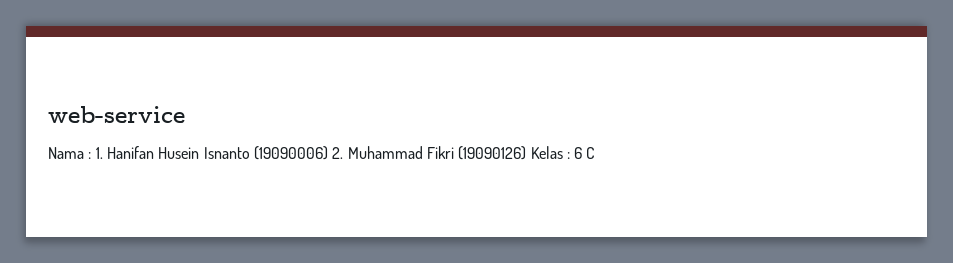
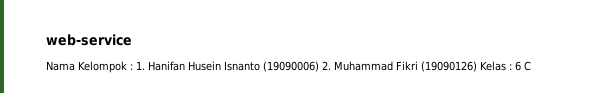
(84, 153) none -> [78,61,127,73] Kelompok

